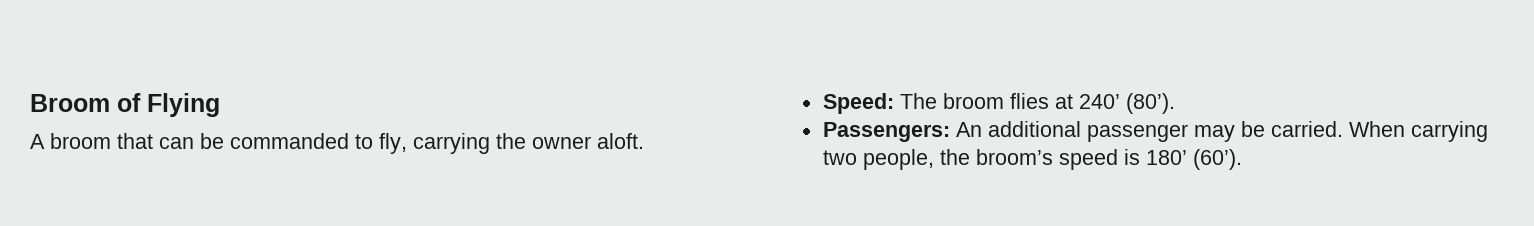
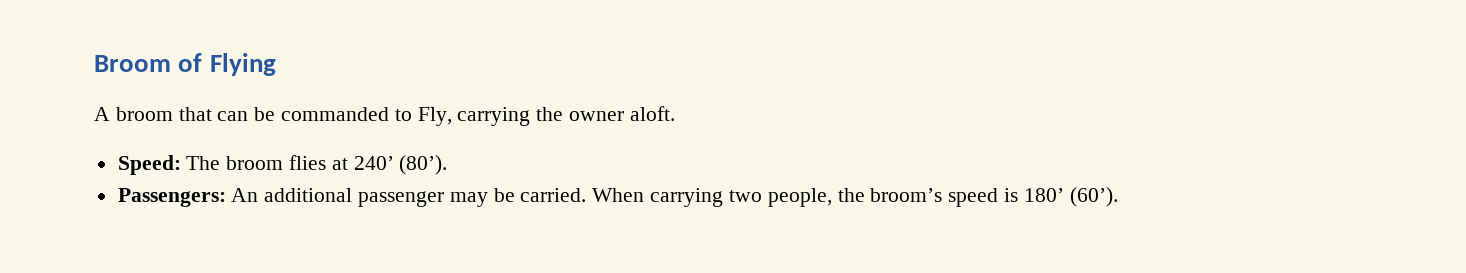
[379,133,407,154] fly, -> [417,107,452,126] Fly,

